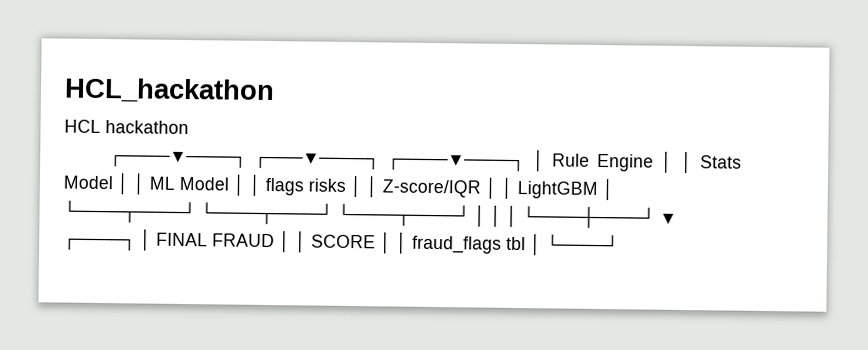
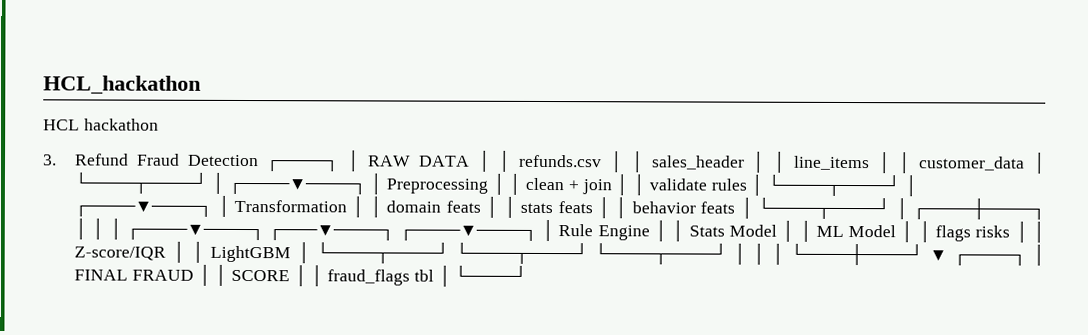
(189, 127) none -> [43,150,1047,174] [74,172,917,197] [74,195,1045,220] [74,218,122,240] 3. Refund Fraud Detection ┌────┐ │ RAW DATA │ │ refunds.csv │ │ sales_header │ │ line_items │ │ customer_data │ └────┬────┘ │ ┌────▼────┐ │ Preprocessing │ │ clean + join │ │ validate rules │ └────┬────┘ │ ┌────▼────┐ │ Transformation │ │ domain feats │ │ stats feats │ │ behavior feats │ └────┬────┘ │ ┌────┼────┐ │ │ │

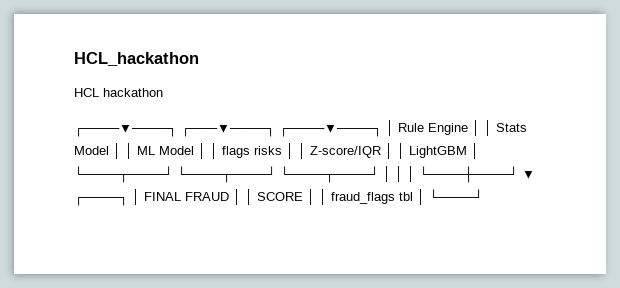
[43,150,1047,174] [74,172,917,197] [74,195,1045,220] [74,218,122,240] 3. Refund Fraud Detection ┌────┐ │ RAW DATA │ │ refunds.csv │ │ sales_header │ │ line_items │ │ customer_data │ └────┬────┘ │ ┌────▼────┐ │ Preprocessing │ │ clean + join │ │ validate rules │ └────┬────┘ │ ┌────▼────┐ │ Transformation │ │ domain feats │ │ stats feats │ │ behavior feats │ └────┬────┘ │ ┌────┼────┐ │ │ │ -> (163, 92) none

